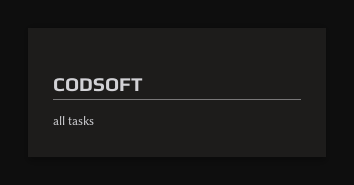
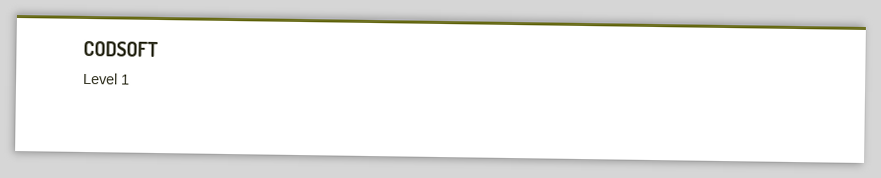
[53,116,95,125] all tasks -> [83,72,130,85] Level 1

